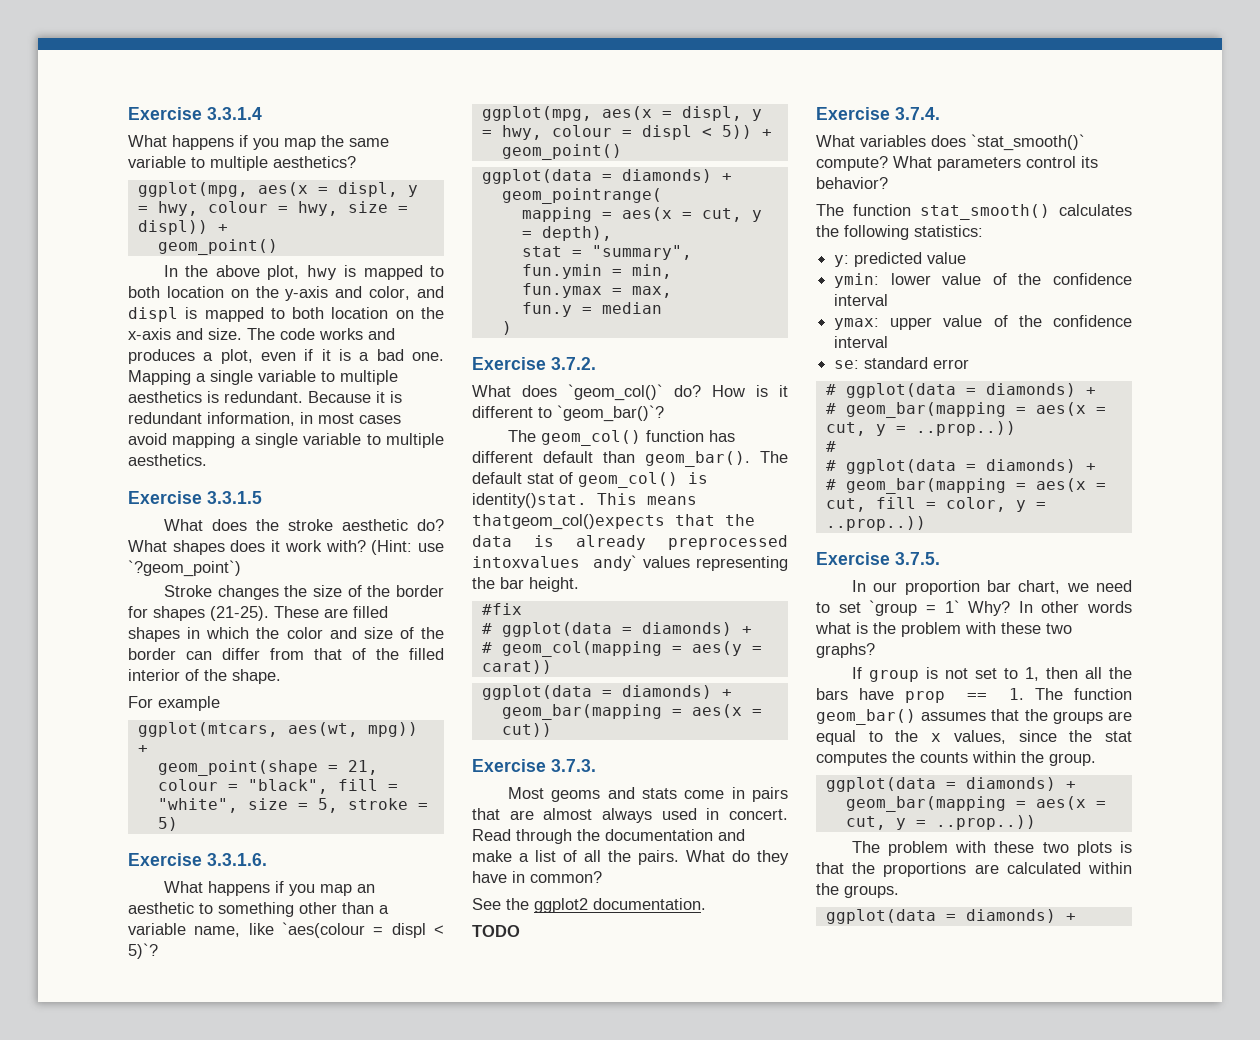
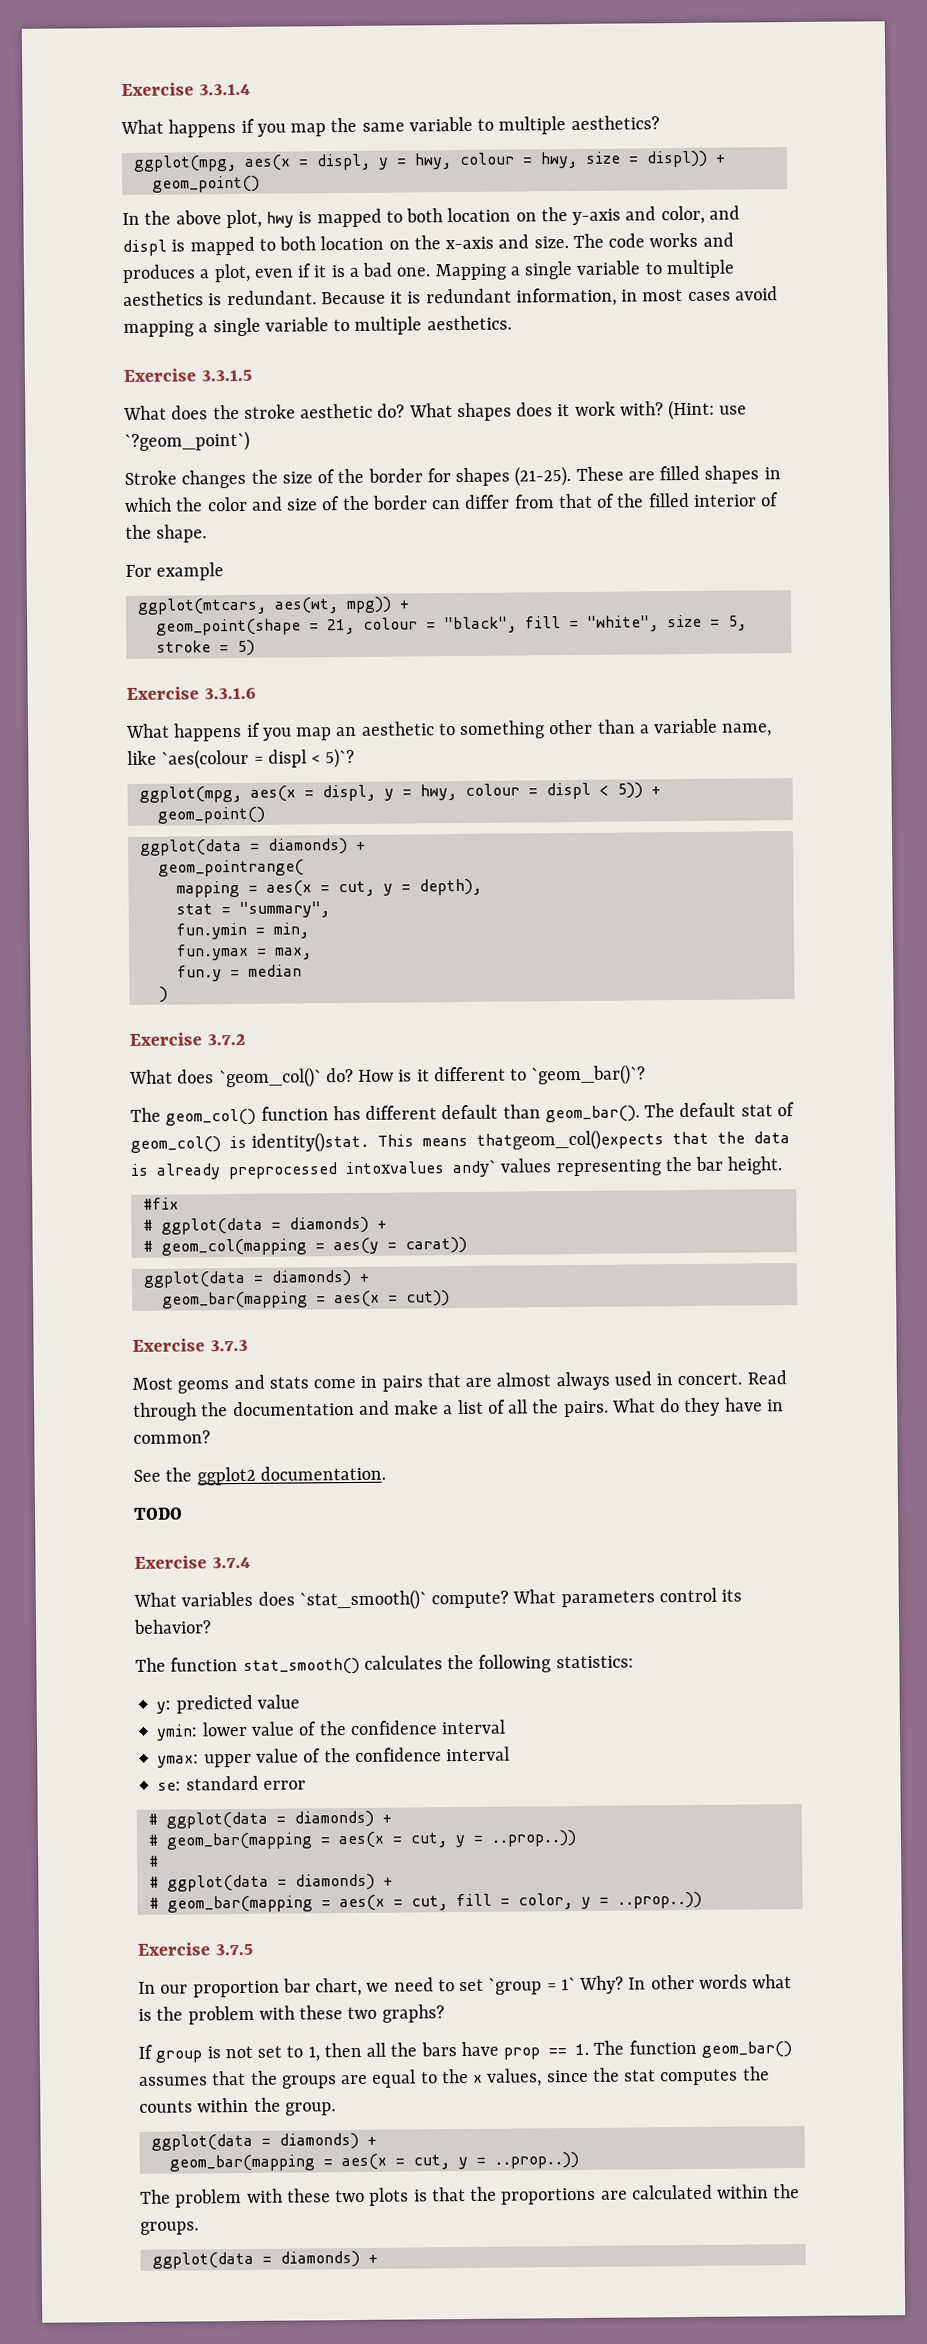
[207,853,267,866] 3.3.1.6. -> [203,687,256,700] 3.3.1.6
[551,357,596,370] 3.7.2. -> [206,1033,246,1046] 3.7.2
[551,759,596,772] 3.7.3. -> [209,1339,248,1352] 3.7.3
[895,107,940,120] 3.7.4. -> [211,1556,251,1569] 3.7.4
[895,552,940,565] 3.7.5. -> [214,1943,253,1956] 3.7.5

